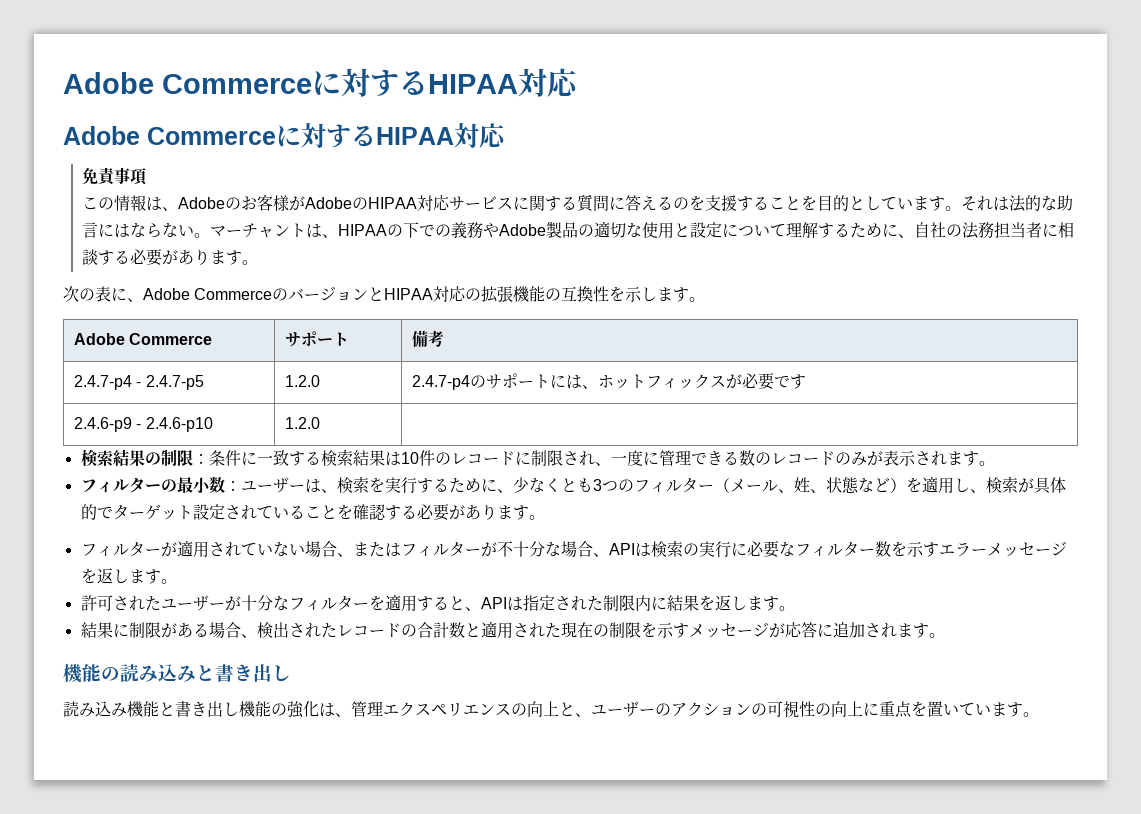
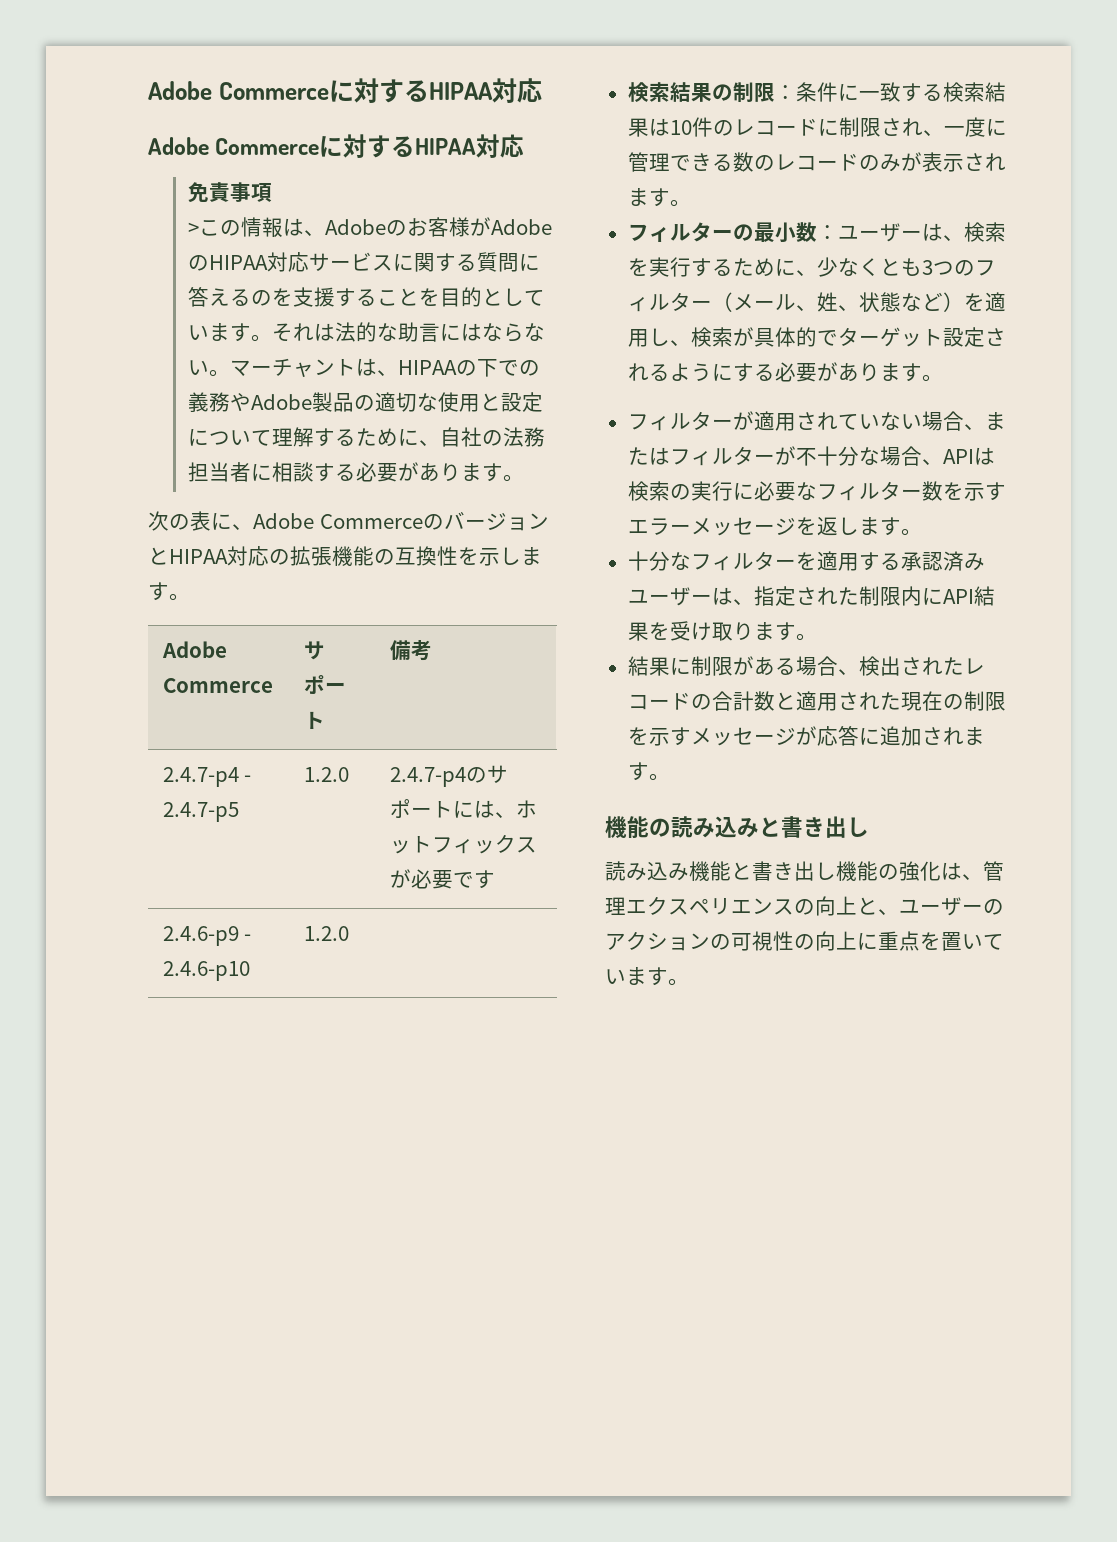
(148, 176) none -> [187,222,199,235] >
[256,504,386,520] ていることを確認 -> [648,363,733,381] るように
[80,595,241,611] 許可されたユーザーが -> (922, 532) none
[448,596,523,611] と、APIは -> [900,551,985,571] [627,587,754,606] 承認済みユーザーは、
[666,595,747,611] 結果を返し -> [942,586,995,606] [627,621,754,641] API結果を受け取り

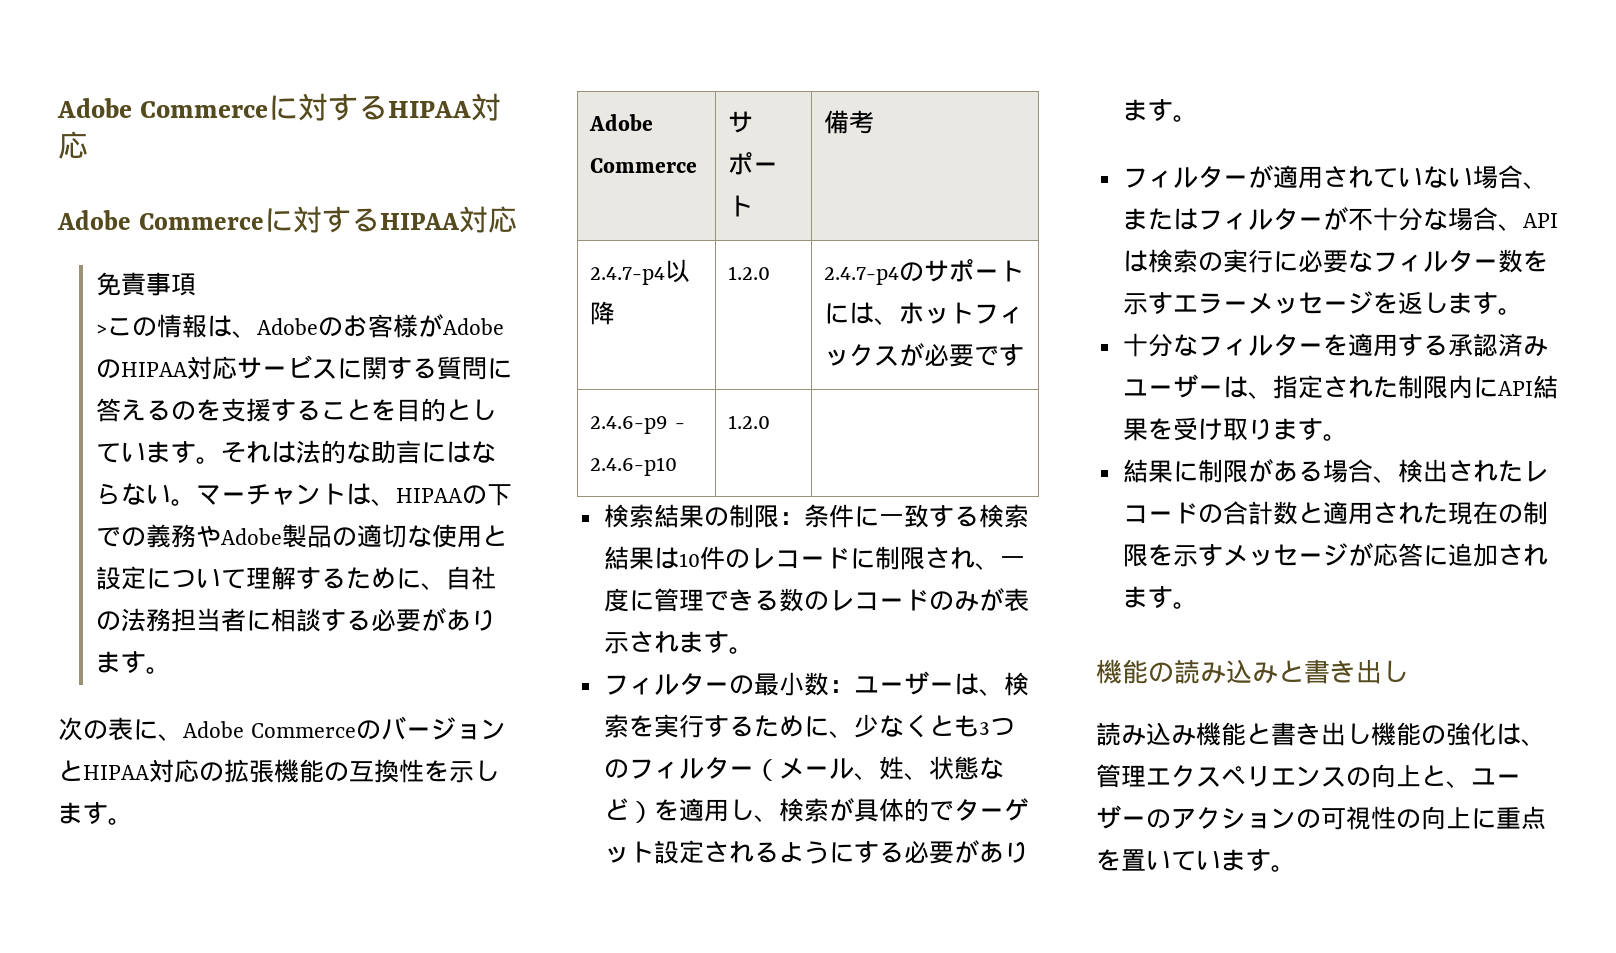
[244,775,252,782] [162,802,239,822] - 2.4.7-p5 -> [664,259,690,283] [589,301,615,325] 以降

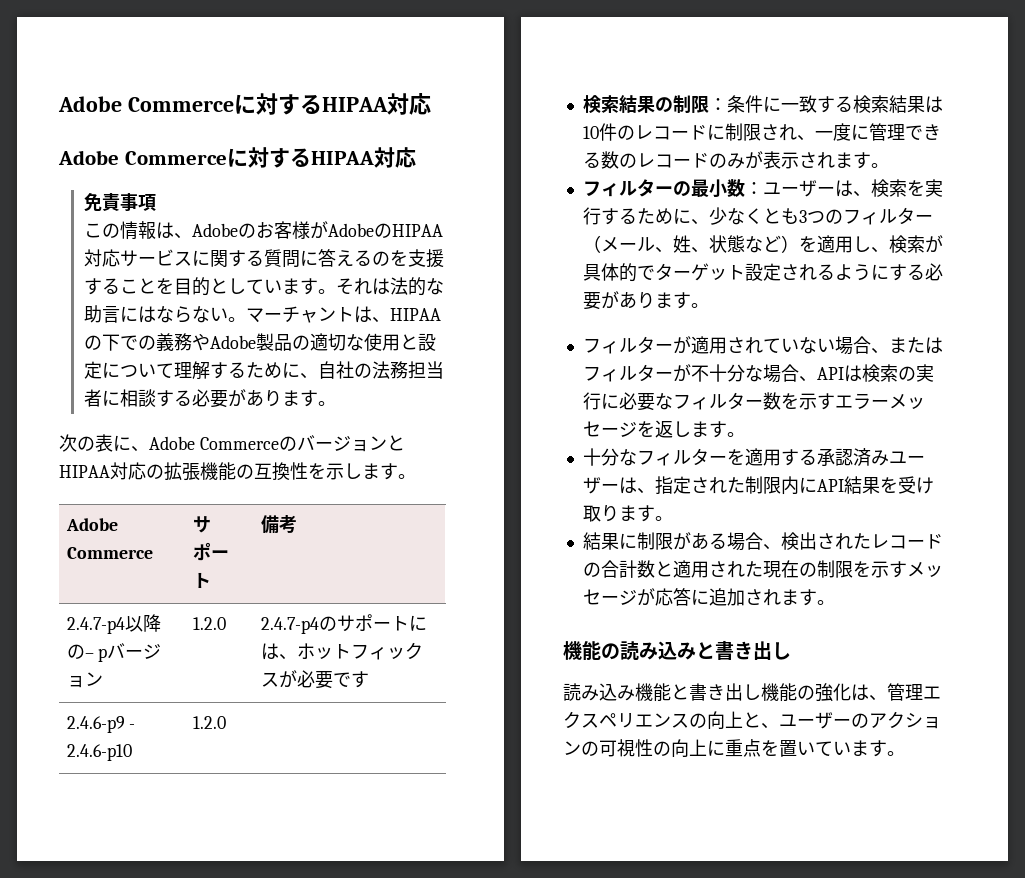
[96,324,108,335] > -> (156, 202) none
(615, 313) none -> [66,643,162,662] [66,672,103,688] の– pバージョン

